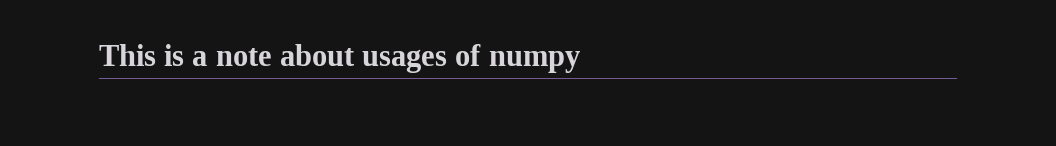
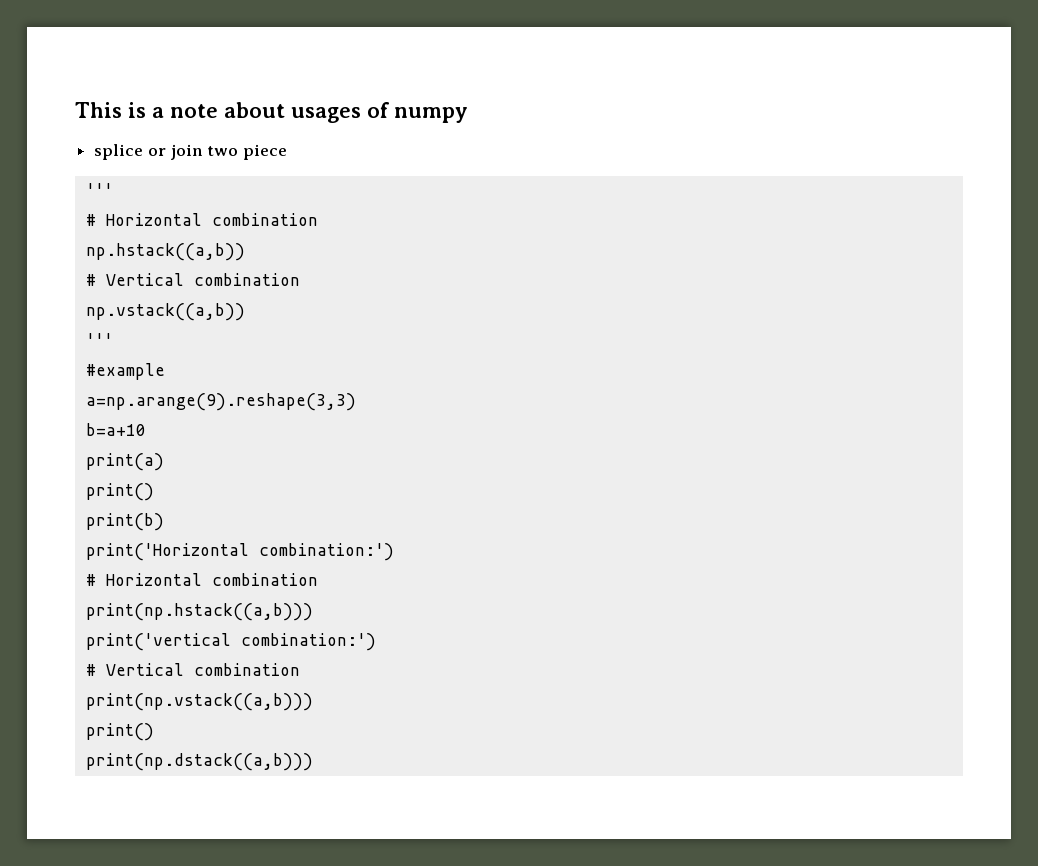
(580, 62) none -> [94,144,288,160] [85,183,113,196] [85,213,318,226] [85,243,245,261] [85,273,300,286] [85,303,245,321] [85,333,113,346] [85,363,165,380] [85,393,356,411] [85,423,146,436] [85,453,164,471] [85,483,154,501] [85,513,164,531] [85,543,394,561] [85,573,318,586] [85,603,313,621] [85,633,376,651] [85,663,300,676] [85,693,313,711] [85,723,154,741] [85,753,313,771] // splice or join two piece // ''' // # Horizontal combination // np.hstack((a,b)) // # Vertical combination // np.vstack((a,b)) // ''' // #example // a=np.arange(9).reshape(3,3) // b=a+10 // print(a) // print() // print(b) // print('Horizontal combination:') // # Horizontal combination // print(np.hstack((a,b))) // print('vertical combination:') // # Vertical combination // print(np.vstack((a,b))) // print() // print(np.dstack((a,b)))

